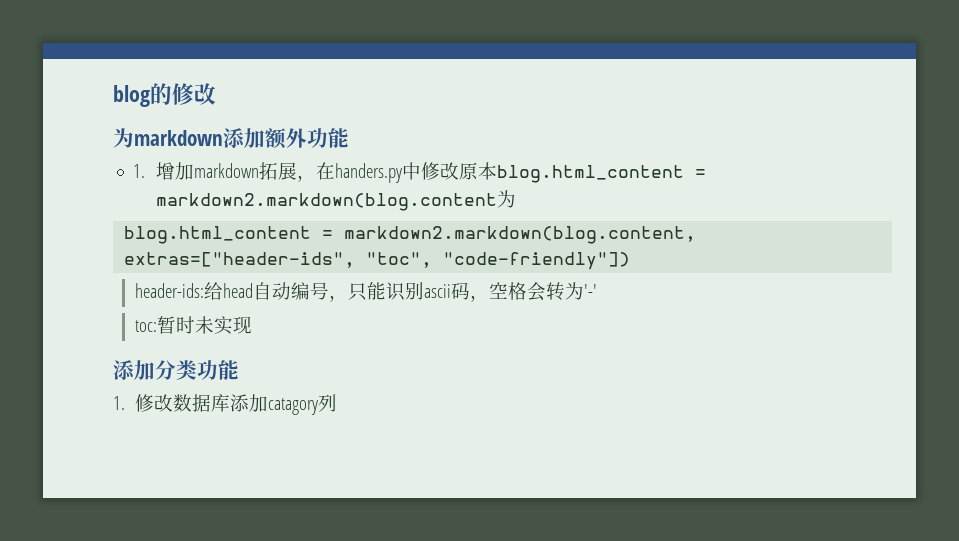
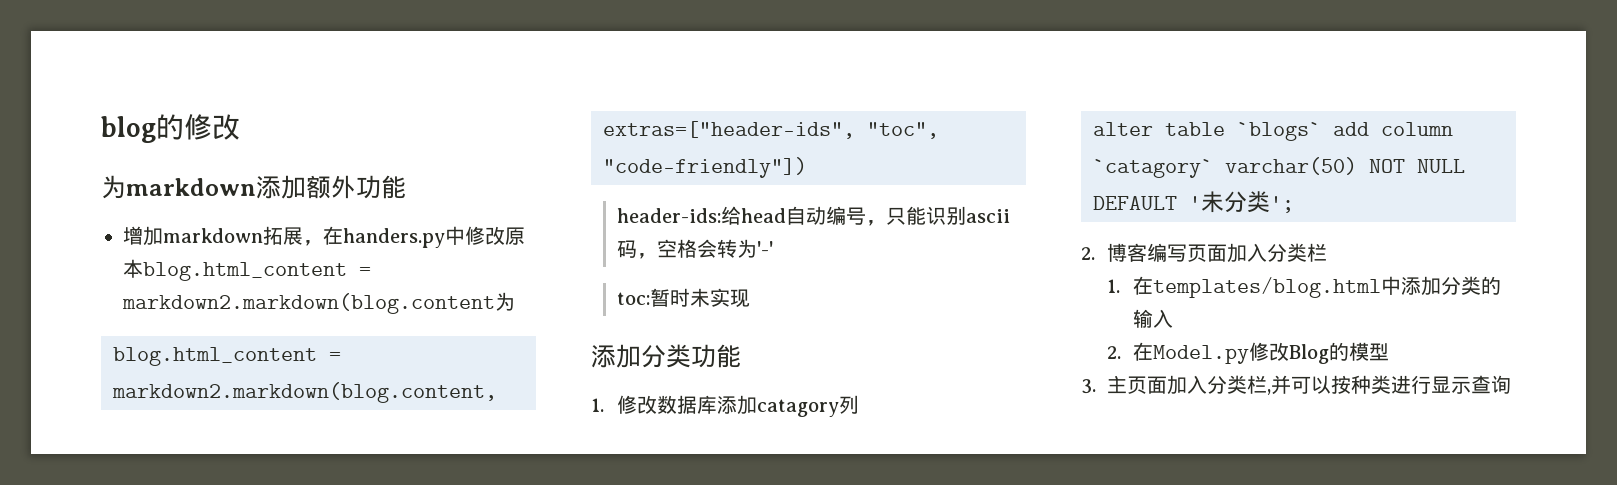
[133,164,146,178] 1. -> (406, 187) none
(338, 403) none -> [1093,122,1453,141] [1093,157,1465,178] [1093,191,1294,213] [1081,243,1328,263] [1107,276,1502,298] [1133,309,1174,328] [1107,342,1390,364] [1081,375,1512,395] // alter table `blogs` add column `catagory` varchar(50) NOT NULL DEFAULT '未分类'; // 2.博客编写页面加入分类栏 // 1.在templates/blog.html中添加分类的输入 // 2.在Model.py修改Blog的模型 // 3.主页面加入分类栏,并可以按种类进行显示查询

